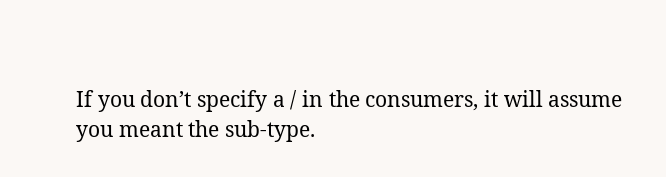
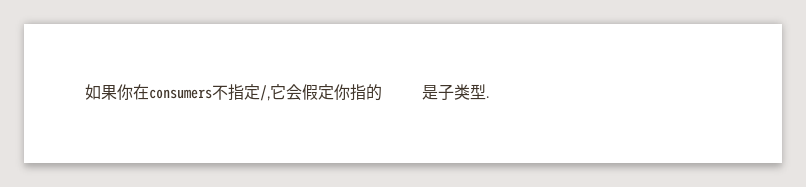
[76,90,623,112] [76,120,316,142] If you don’t specify a / in the consumers, it will assume you meant the sub-type. -> [85,84,489,101] 如果你在consumers不指定/,它会假定你指的是子类型.

